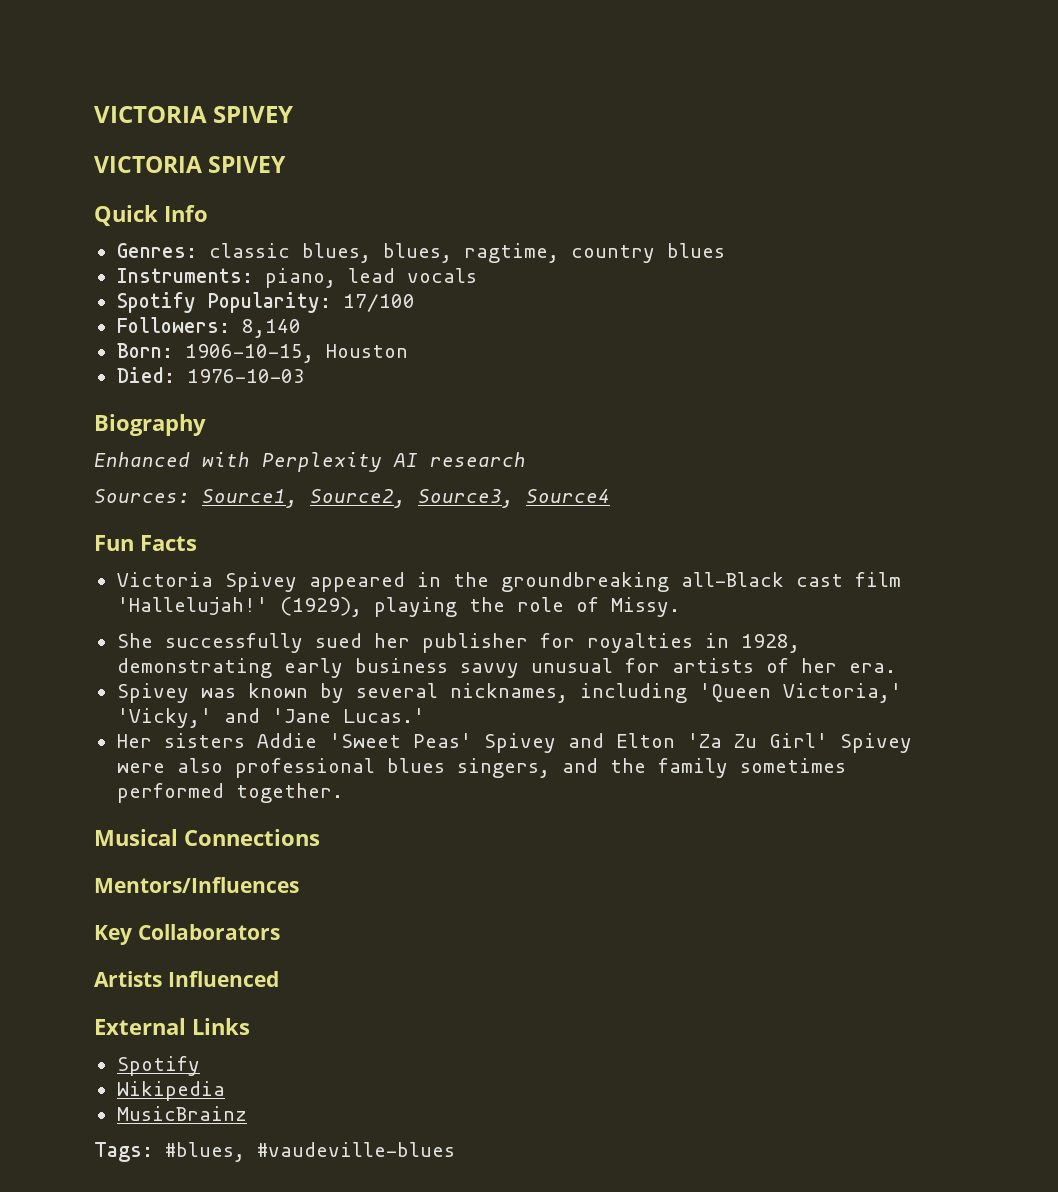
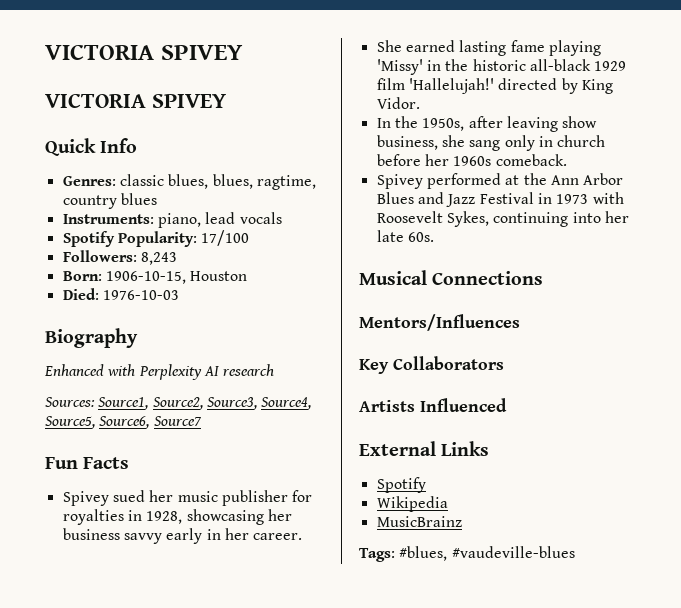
[241,319,301,338] 8,140 -> [140,252,177,265] 8,243
[526,489,610,503] [94,535,197,551] [116,572,901,592] [116,597,680,617] [116,633,303,653] Source4 // Fun Facts // Victoria Spivey appeared in the groundbreaking all-Black cast film 'Hallelujah!' (1929), playing the role of Missy. // She successfully -> [261,397,312,410] [45,416,202,429] [45,457,130,469] [62,491,109,506] Source4, Source5, Source6, Source7 // Fun Facts // Spivey
(410, 640) none -> [177,491,218,502] music
[116,658,896,678] [116,683,902,703] [116,708,425,728] [116,733,912,753] [116,758,846,778] [116,783,343,803] demonstrating early business savvy unusual for artists of her era. // Spivey was known by several nicknames, including 'Queen Victoria,' 'Vicky,' and 'Jane Lucas.' // Her sisters Addie 'Sweet Peas' Spivey and Elton 'Za Zu Girl' Spivey were also professional blues singers, and the family sometimes performed together. -> [186,509,292,525] [62,528,303,544] [376,40,601,56] [376,59,627,75] [376,78,613,94] [376,97,420,109] [376,116,598,132] [376,135,606,151] [376,154,567,166] [376,173,624,189] [376,192,624,207] [376,211,629,227] [376,230,434,242] showcasing her business savvy early in her career. // She earned lasting fame playing 'Missy' in the historic all-black 1929 film 'Hallelujah!' directed by King Vidor. // In the 1950s, after leaving show business, she sang only in church before her 1960s comeback. // Spivey performed at the Ann Arbor Blues and Jazz Festival in 1973 with Roosevelt Sykes, continuing into her late 60s.

